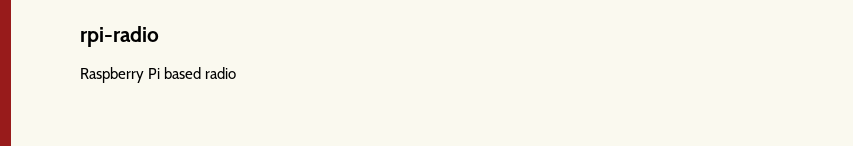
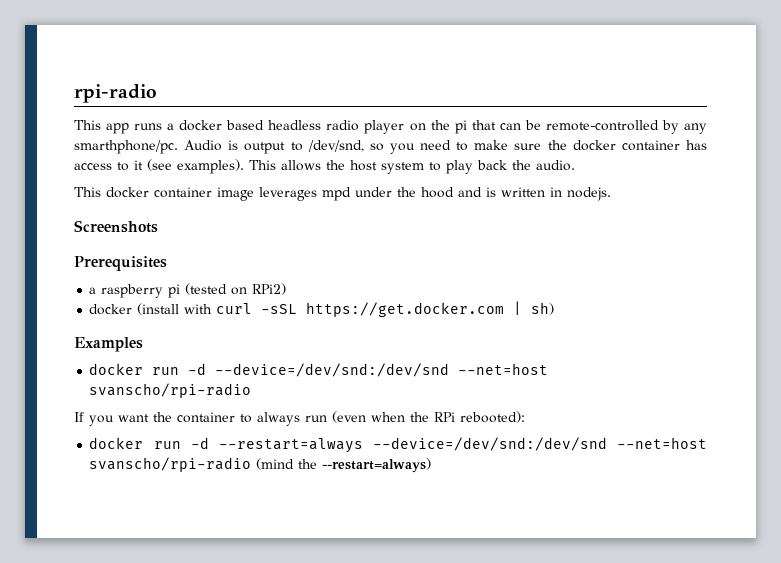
[80,67,237,83] Raspberry Pi based radio -> [74,120,707,134] [74,140,707,154] [74,159,575,174] [74,187,611,201] [74,220,158,233] [74,256,167,271] [89,283,287,298] [89,301,555,317] [74,337,143,352] [89,363,549,377] [89,383,252,398] [74,411,525,426] [89,437,707,453] [89,457,432,473] This app runs a docker based headless radio player on the pi that can be remote-controlled by any smarthphone/pc. Audio is output to /dev/snd, so you need to make sure the docker container has access to it (see examples). This allows the host system to play back the audio. // This docker container image leverages mpd under the hood and is written in nodejs. // Screenshots // Prerequisites // a raspberry pi (tested on RPi2) // docker (install with curl -sSL https://get.docker.com | sh) // Examples // docker run -d --device=/dev/snd:/dev/snd --net=host svanscho/rpi-radio // If you want the container to always run (even when the RPi rebooted): // docker run -d --restart=always --device=/dev/snd:/dev/snd --net=host svanscho/rpi-radio (mind the --restart=always)

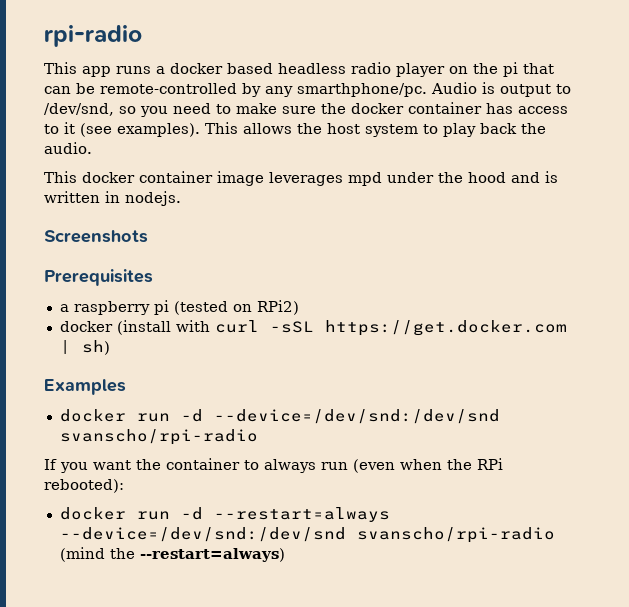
[458,363,549,375] --net=host -> (500, 416) none
[617,437,707,449] --net=host -> (346, 534) none

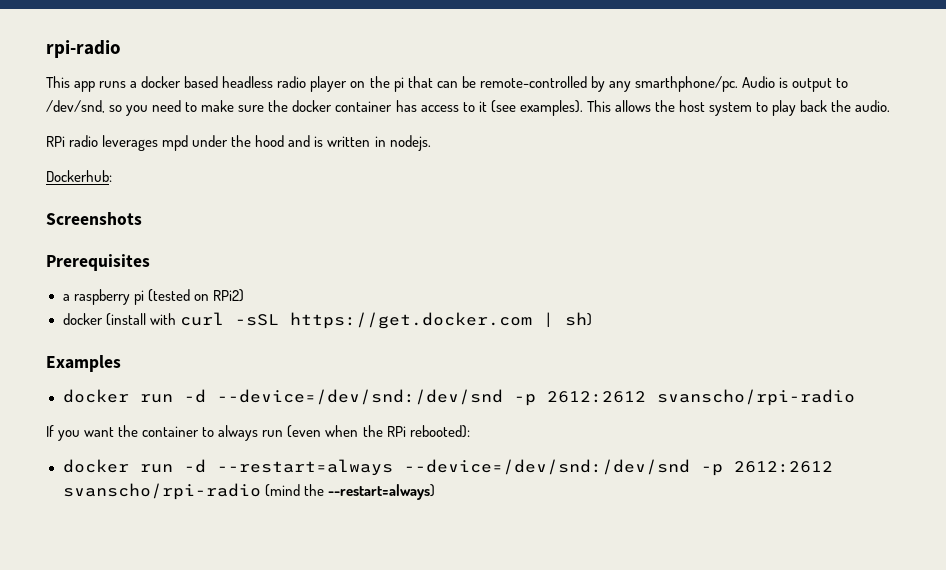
[44,171,264,186] This docker container image -> [46,135,99,147] RPi radio
(181, 198) none -> [46,170,112,182] // Dockerhub:
(500, 416) none -> [513,391,646,406] -p 2612:2612
(346, 534) none -> [700,461,833,476] -p 2612:2612

